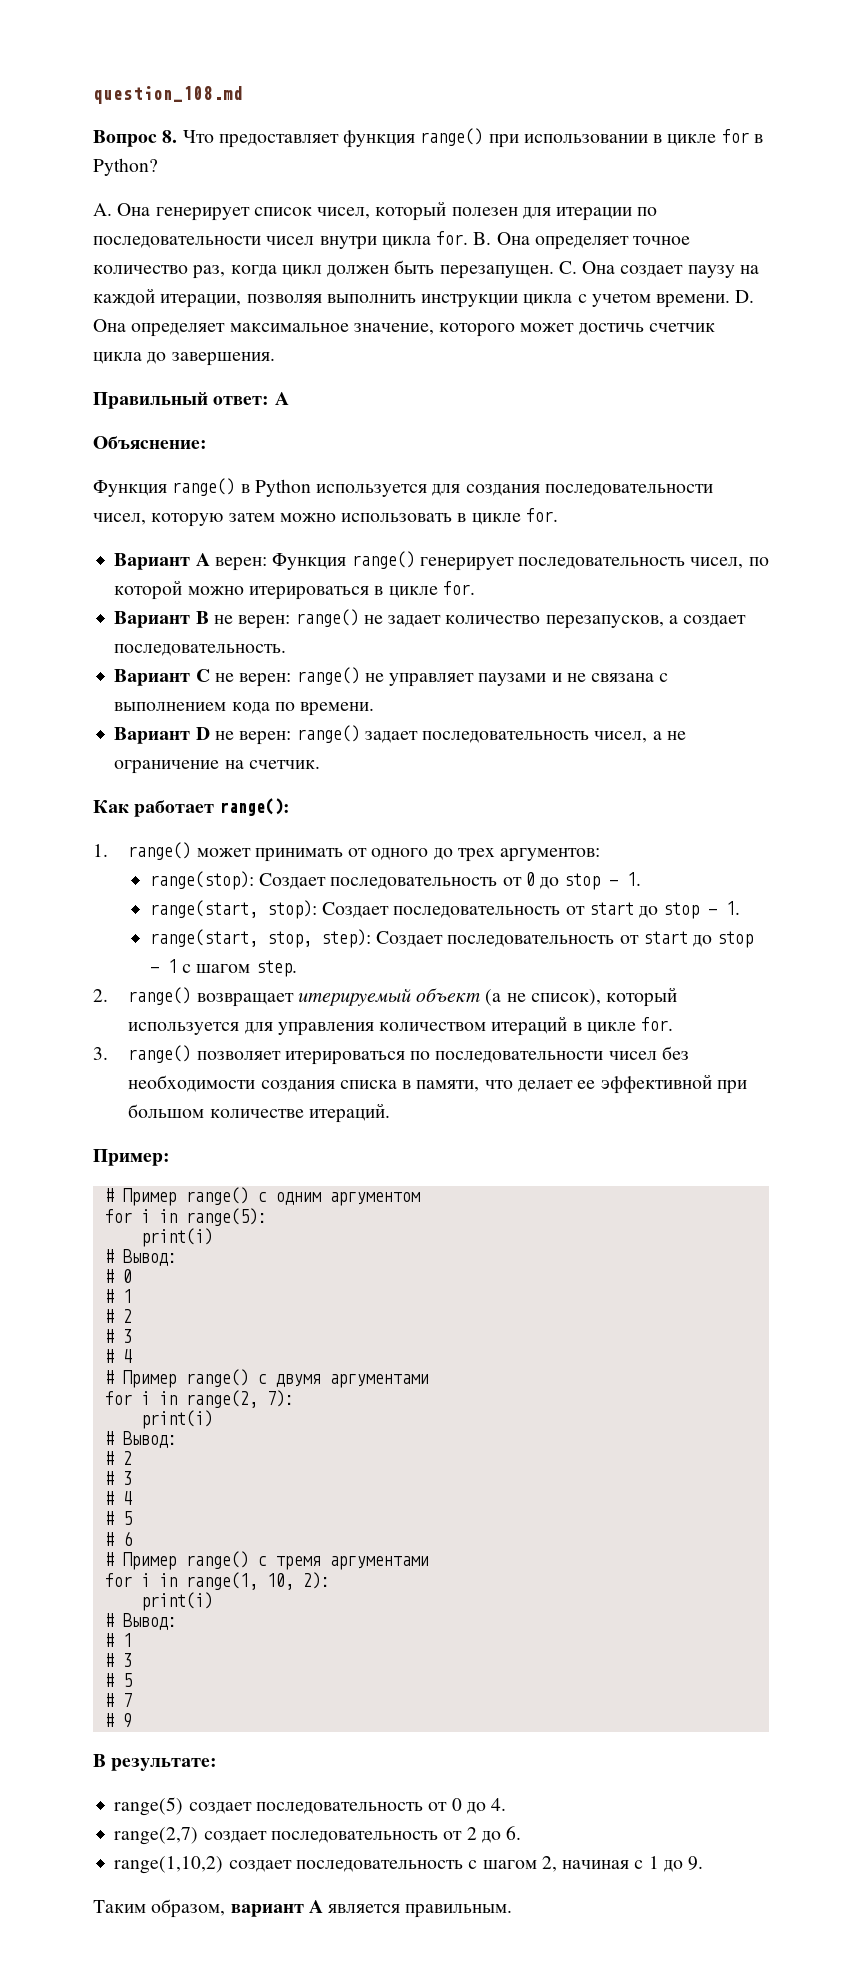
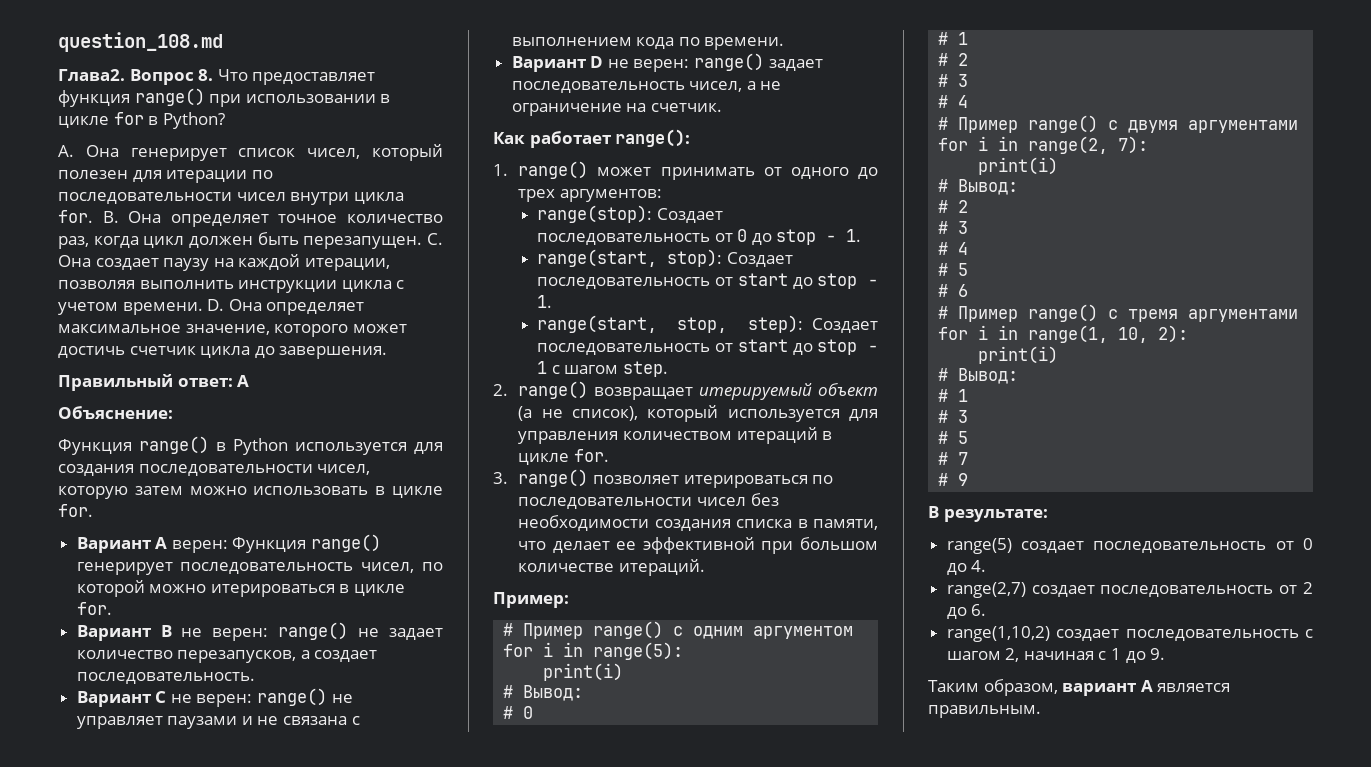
(243, 95) none -> [58,69,125,81] Глава2.

